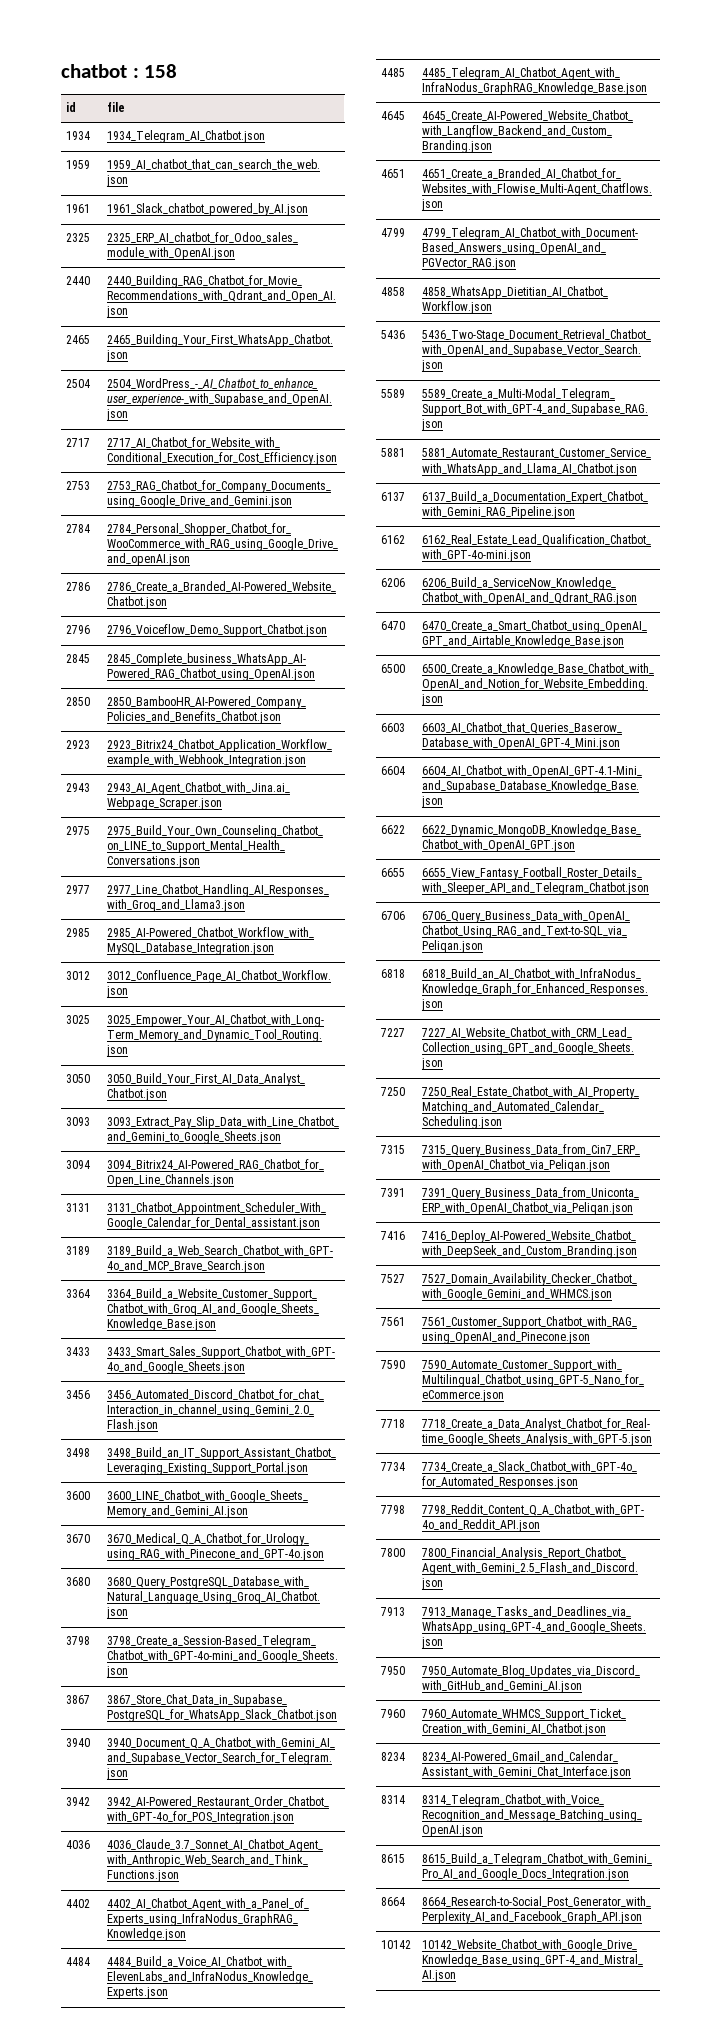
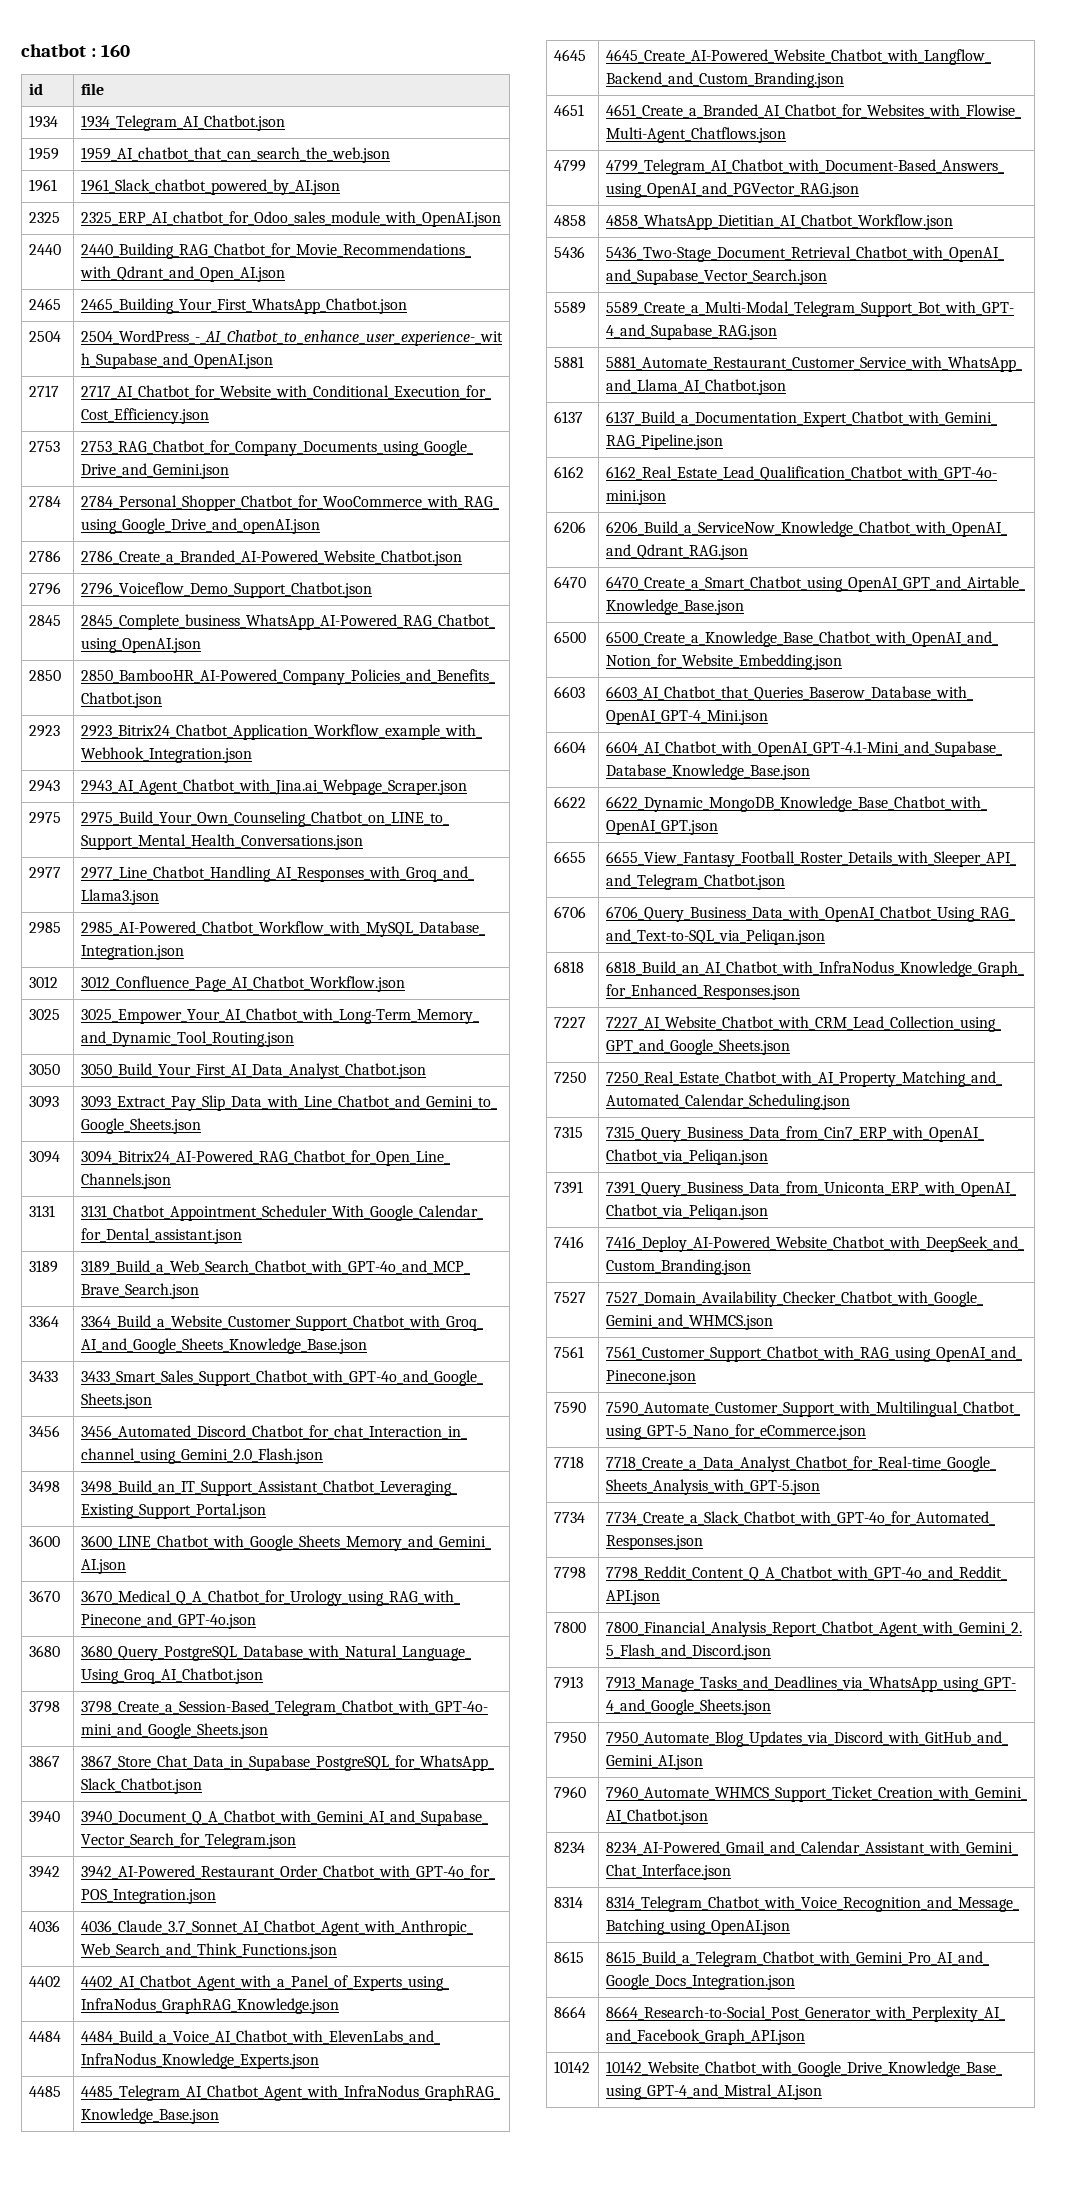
[144,64,178,78] 158 -> [100,44,130,57] 160

